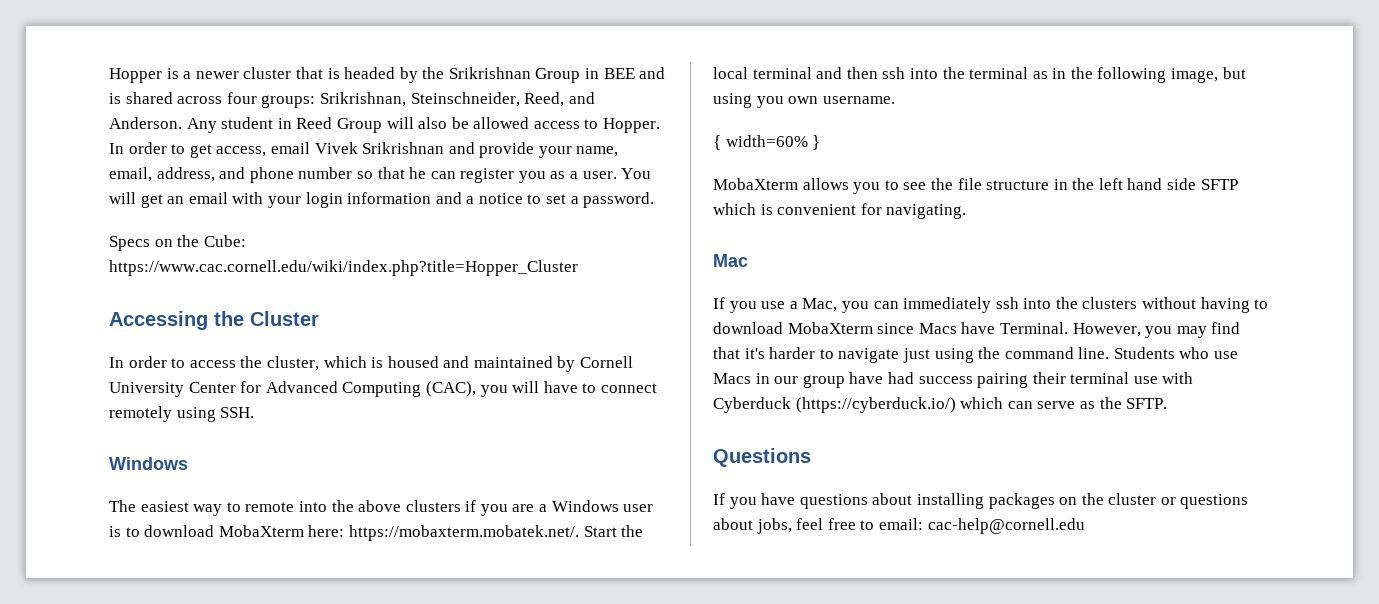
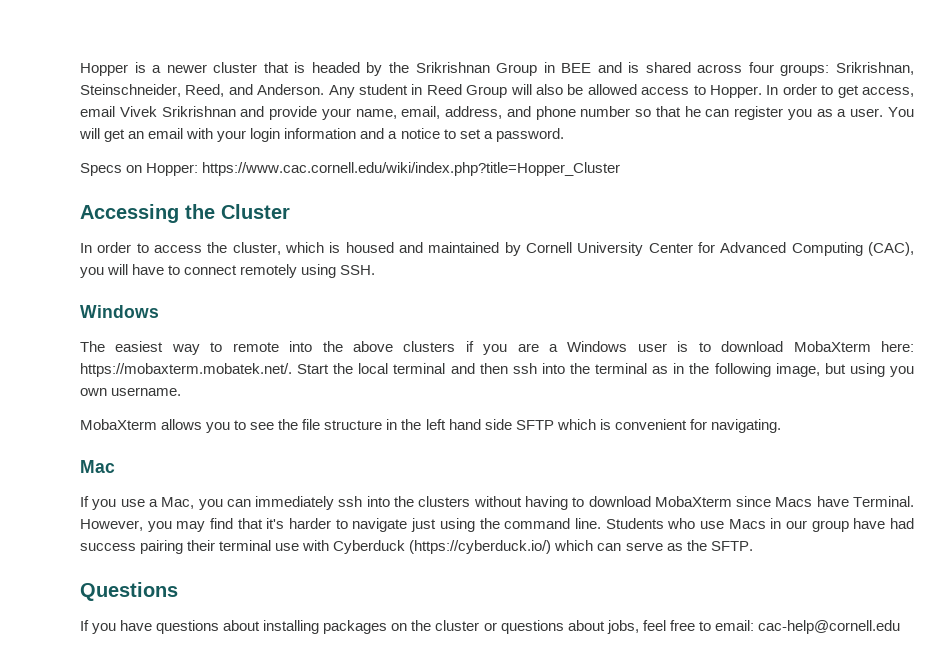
[177,235,246,247] the Cube: -> [146,163,199,176] Hopper:
[713,135,821,150] // { width=60% } -> (182, 391) none

